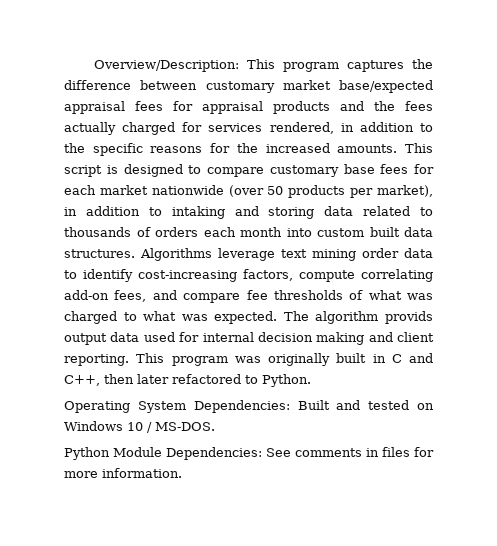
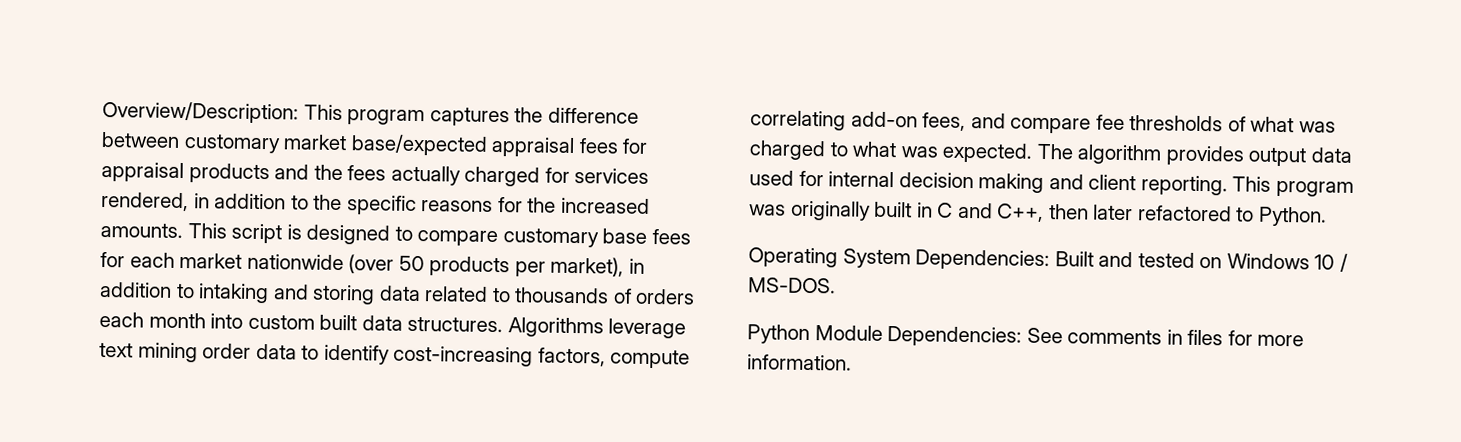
[385,311,433,324] provids -> [1165,145,1244,166] provides

